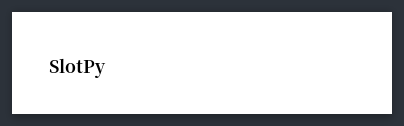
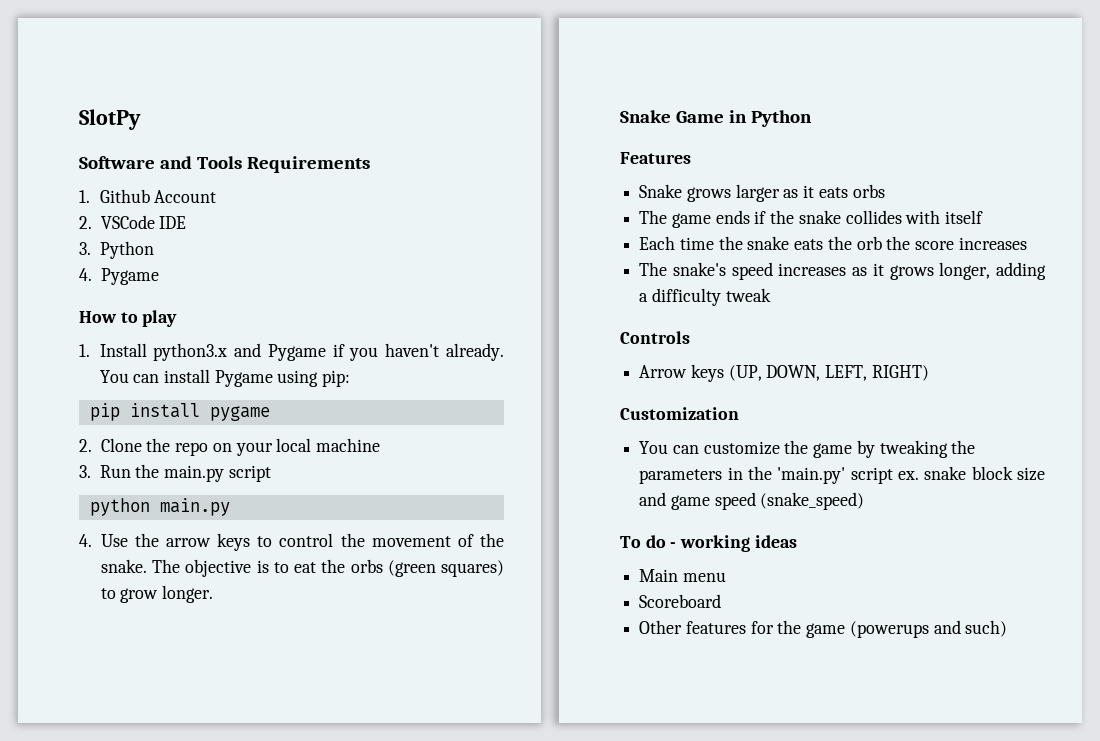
(106, 68) none -> [79,156,371,173] [79,189,217,203] [79,215,187,229] [79,241,154,259] [79,268,159,285] [79,310,178,327] [79,343,504,361] [99,369,351,387] [89,403,270,421] [79,438,381,456] [79,464,271,482] [89,498,230,516] [79,533,505,551] [100,559,504,577] [100,585,214,603] [620,110,813,127] [620,152,691,164] [639,184,885,202] [639,210,984,228] [639,236,1027,250] [639,262,1046,280] [639,288,771,306] [620,331,690,344] [639,364,929,382] [620,407,739,420] [639,440,976,458] [639,466,1045,484] [639,492,865,510] [620,535,797,552] [639,569,726,582] [639,594,722,608] [639,620,1008,638] // Software and Tools Requirements // 1. Github Account // 2. VSCode IDE // 3. Python // 4. Pygame // How to play // 1. Install python3.x and Pygame if you haven't already. You can install Pygame using pip: // pip install pygame // 2. Clone the repo on your local machine // 3. Run the main.py script // python main.py // 4. Use the arrow keys to control the movement of the snake. The objective is to eat the orbs (green squares) to grow longer. // Snake Game in Python // Features // Snake grows larger as it eats orbs // The game ends if the snake collides with itself // Each time the snake eats the orb the score increases // The snake's speed increases as it grows longer, adding a difficulty tweak // Controls // Arrow keys (UP, DOWN, LEFT, RIGHT) // Customization // You can customize the game by tweaking the parameters in the 'main.py' script ex. snake block size and game speed (snake_speed) // To do - working ideas // Main menu // Scoreboard // Other features for the game (powerups and such)

